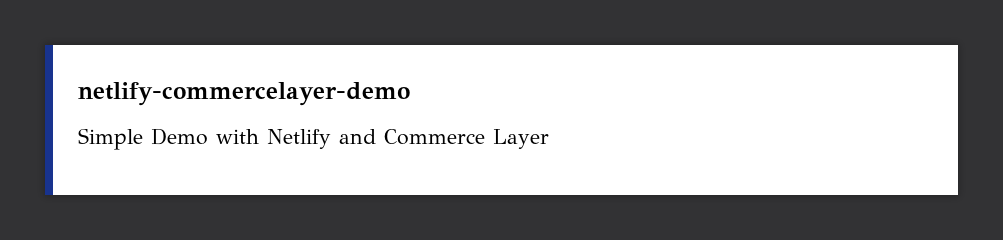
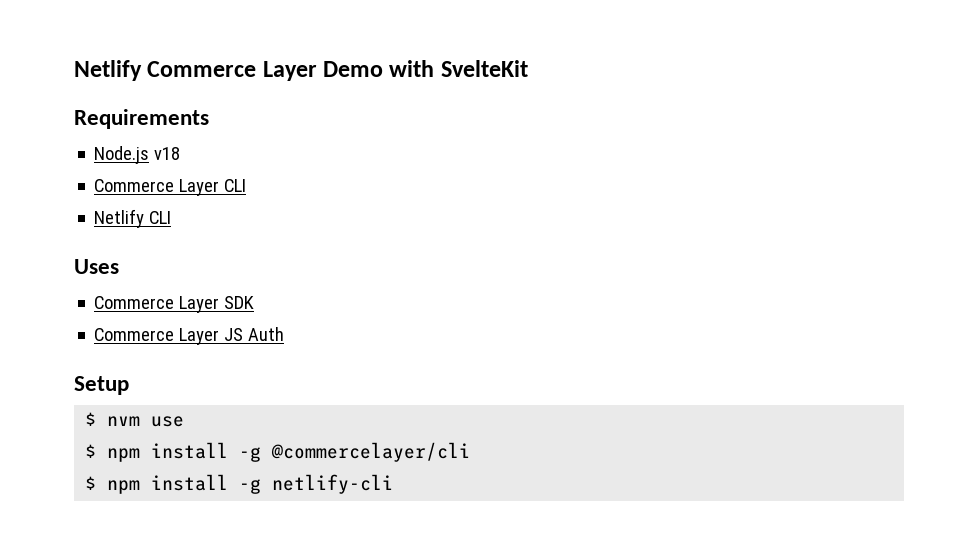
[78,82,410,106] [78,128,549,150] netlify-commercelayer-demo // Simple Demo with Netlify and Commerce Layer -> [74,60,528,81] [74,109,209,129] [94,146,181,164] [94,179,247,196] [94,209,172,228] [74,259,119,274] [94,296,255,313] [94,327,285,345] [74,376,129,395] [85,412,185,427] [85,442,471,462] [85,474,394,494] Netlify Commerce Layer Demo with SvelteKit // Requirements // Node.js v18 // Commerce Layer CLI // Netlify CLI // Uses // Commerce Layer SDK // Commerce Layer JS Auth // Setup // $ nvm use // $ npm install -g @commercelayer/cli // $ npm install -g netlify-cli

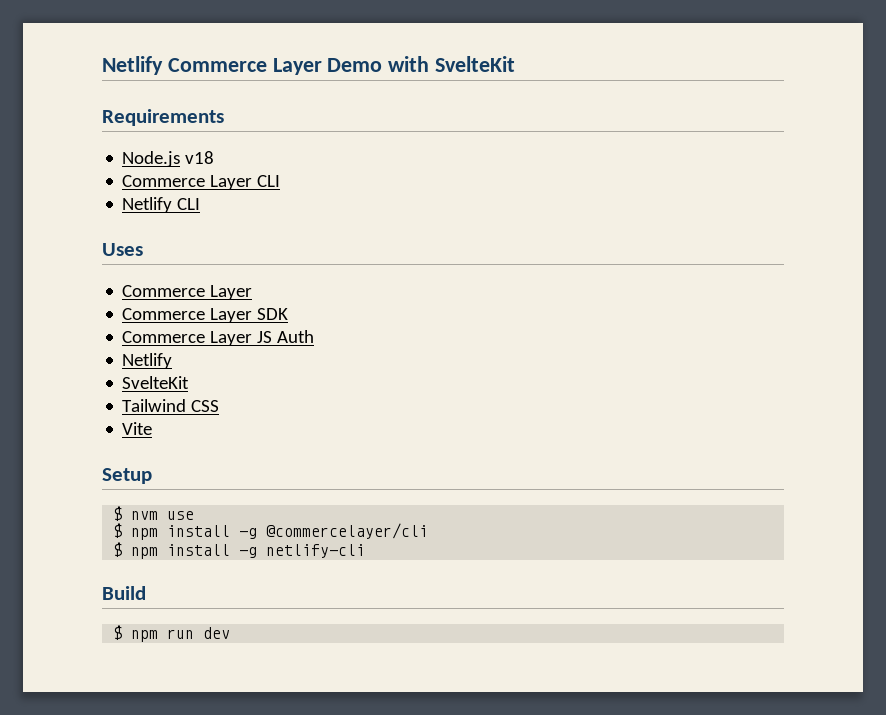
(220, 304) none -> [122,308,253,323] // Commerce Layer
(285, 334) none -> [122,353,173,369] [122,376,190,389] [122,399,220,412] [122,422,153,435] // Netlify // SvelteKit // Tailwind CSS // Vite
(394, 484) none -> [102,586,146,600] [113,625,231,642] // Build // $ npm run dev

